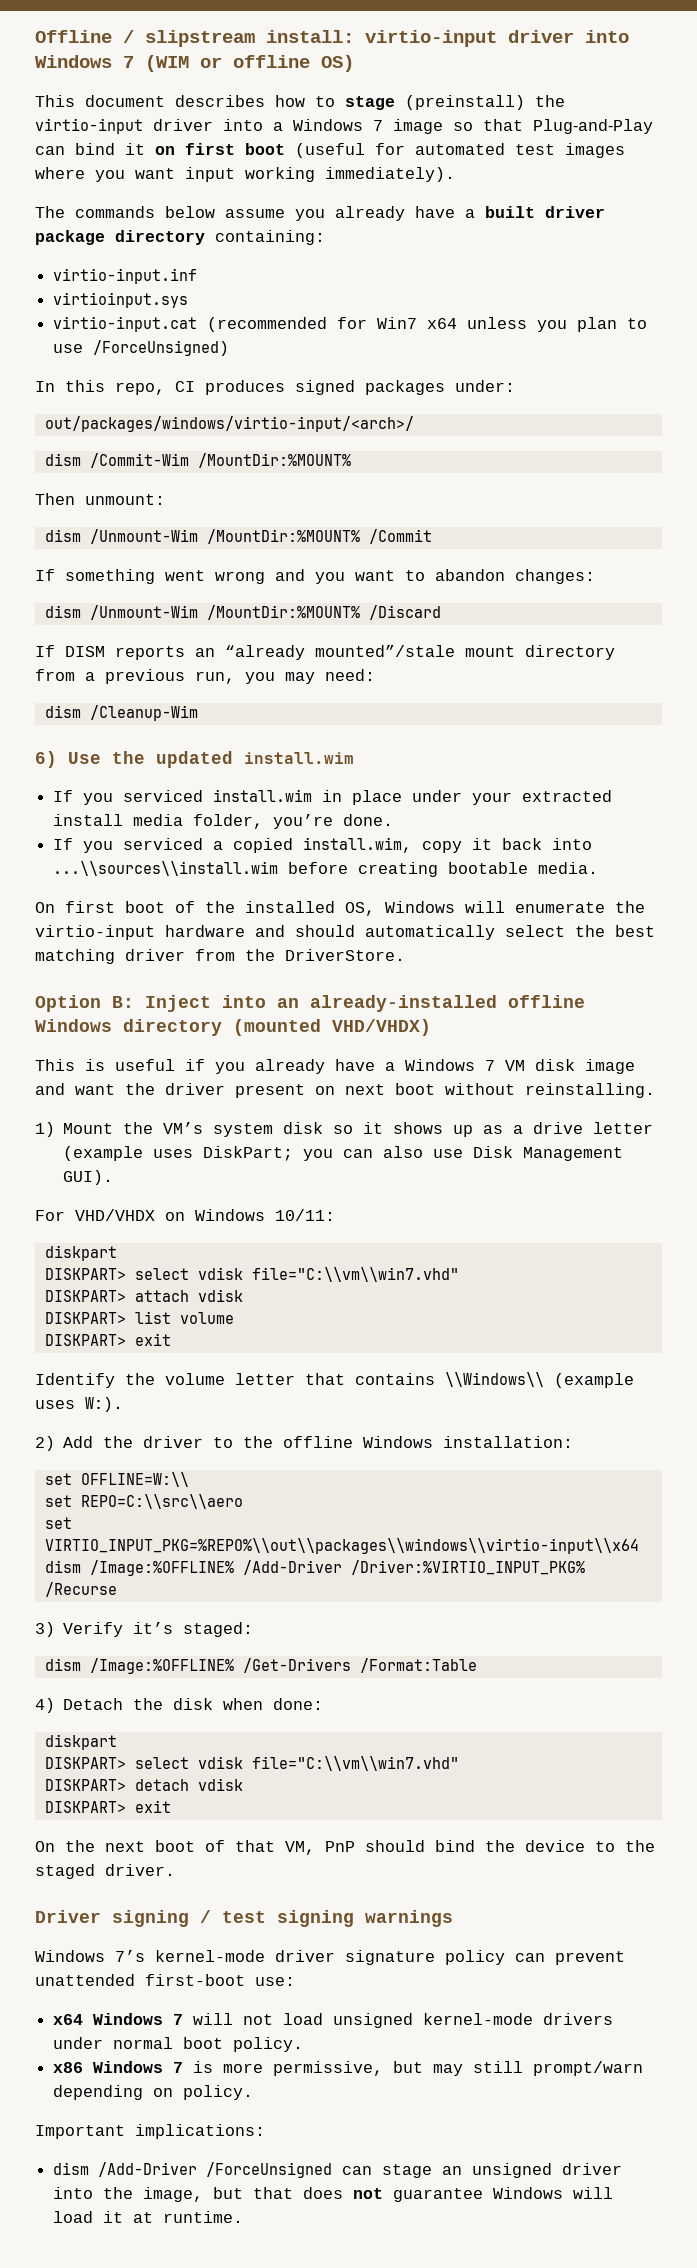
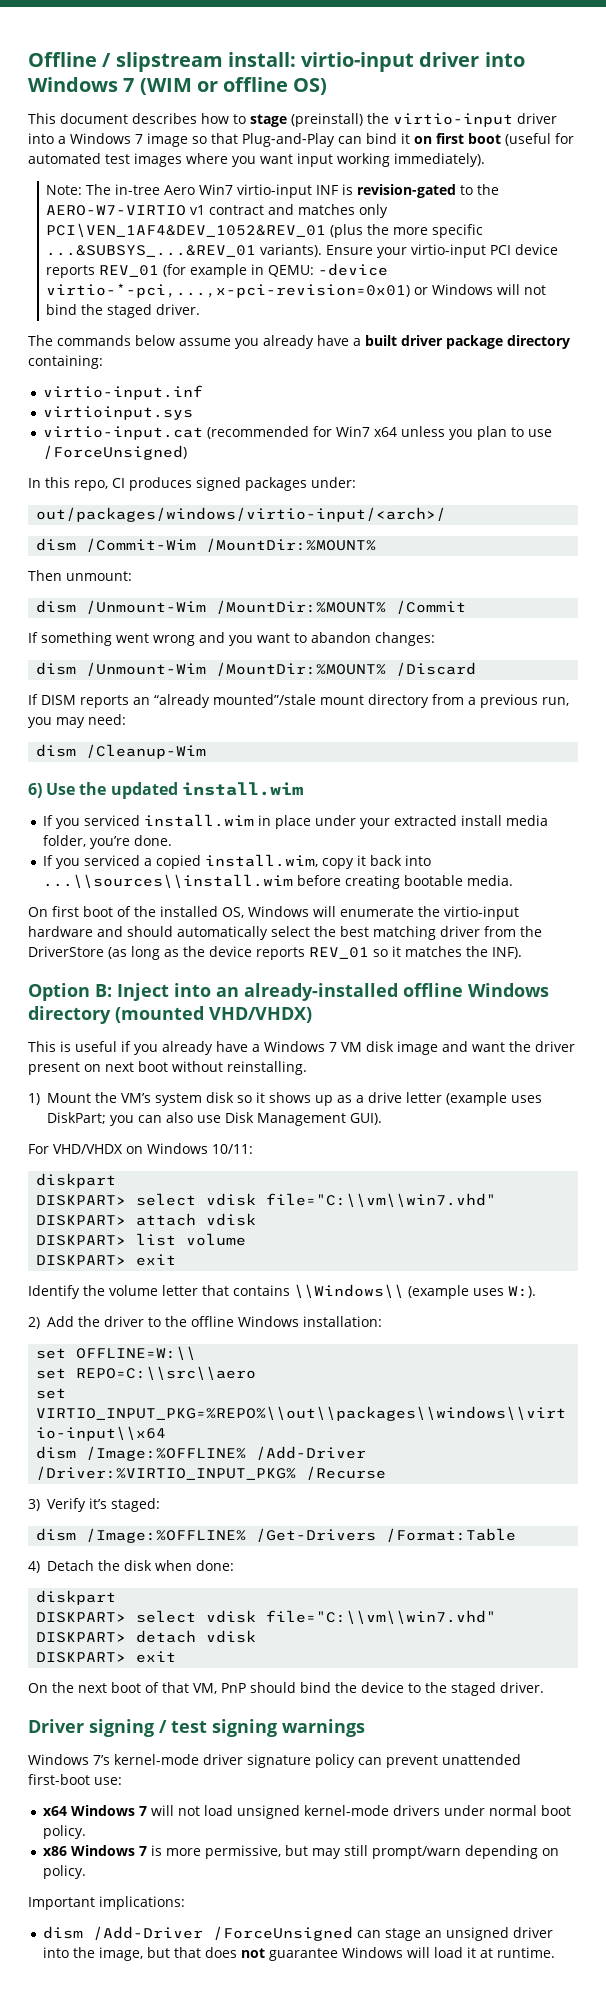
(455, 174) none -> [46,184,500,198] [46,204,389,218] [46,223,484,238] [46,244,559,258] [46,263,389,278] [46,283,547,298] [46,304,201,318] // Note: The in-tree Aero Win7 virtio-input INF is revision-gated to the AERO-W7-VIRTIO v1 contract and matches only PCI\VEN_1AF4&DEV_1052&REV_01 (plus the more specific ...&SUBSYS_...&REV_01 variants). Ensure your virtio-input PCI device reports REV_01 (for example in QEMU: -device virtio-*-pci,...,x-pci-revision=0x01) or Windows will not bind the staged driver.
[285,949,405,961] DriverStore. -> [28,946,522,960] DriverStore (as long as the device reports REV_01 so it matches the INF).

